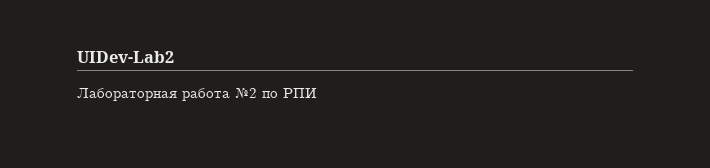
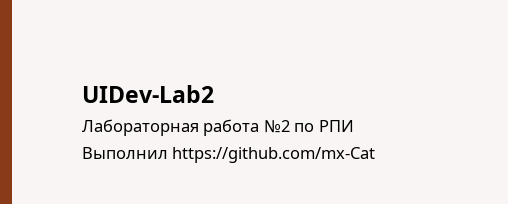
(317, 93) none -> [82,147,376,163] // Выполнил https://github.com/mx-Cat

